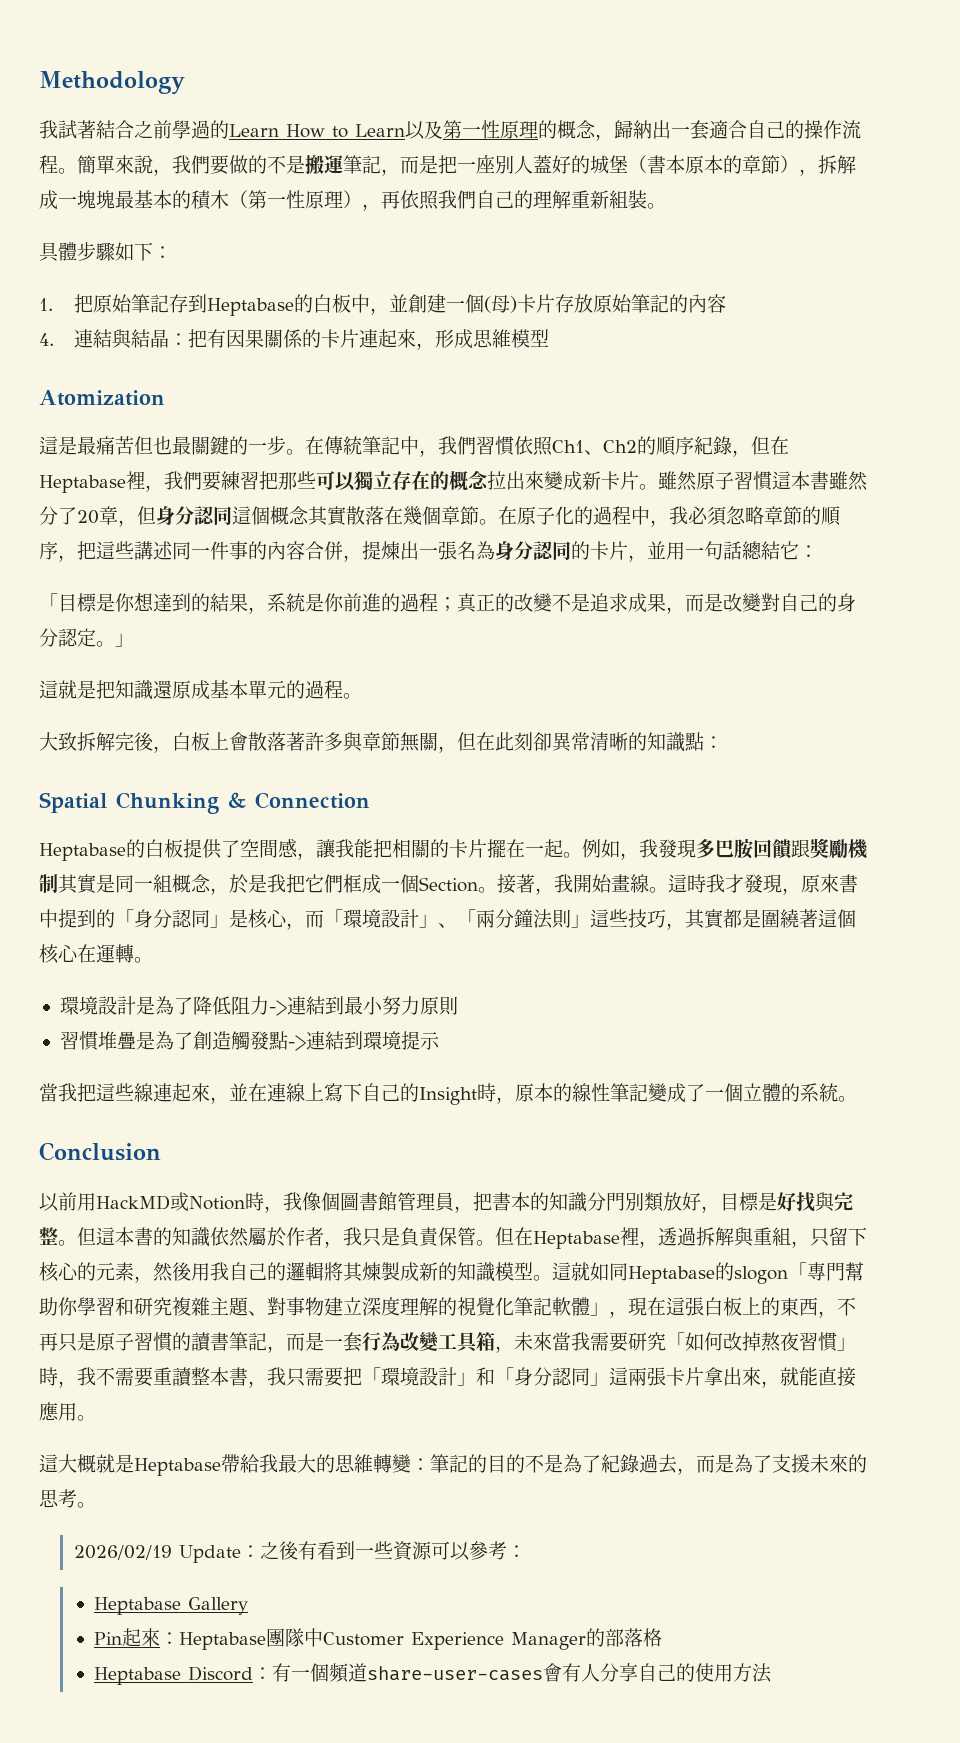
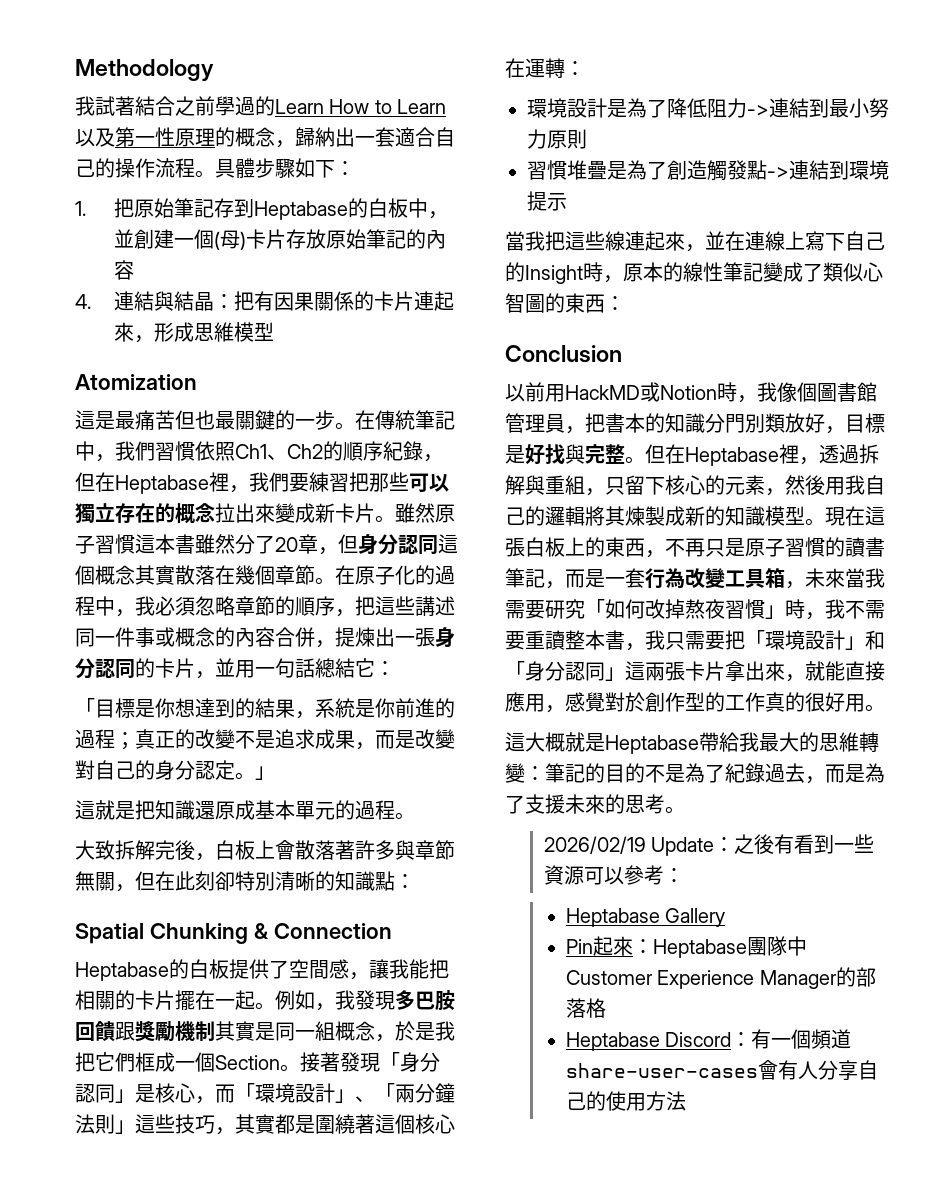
[77,154,856,176] [39,190,666,211] 簡單來說，我們要做的不是搬運筆記，而是把一座別人蓋好的城堡（書本原本的章節），拆解成一塊塊最基本的積木（第一性原理），再依照我們自己的理解重新組裝。 // -> (215, 174) none
(248, 550) none -> [155,627,215,647] 或概念
[457,541,495,560] 名為 -> (435, 637) none
[552,732,590,752] 異常 -> [235,871,275,891] 特別
[535,874,858,895] [39,909,115,928] ，我開始畫線。這時我才發現，原來書中提到的 -> [340,1052,380,1072] 發現
[134,957,153,963] 。 -> [565,61,585,76] ：
[705,1083,857,1102] 一個立體的系統。 -> [823,262,883,282] [505,293,625,313] 類似心智圖的東西：
[96,1227,514,1248] 這本書的知識依然屬於作者，我只是負責保管。但 -> (665, 454) none
[552,1262,864,1284] [39,1297,628,1318] 這就如同Heptabase的slogon「專門幫助你學習和研究複雜主題、對事物建立深度理解的視覺化筆記軟體」， -> (825, 522) none
(77, 1412) none -> [545,692,865,713] ，感覺對於創作型的工作真的很好用

